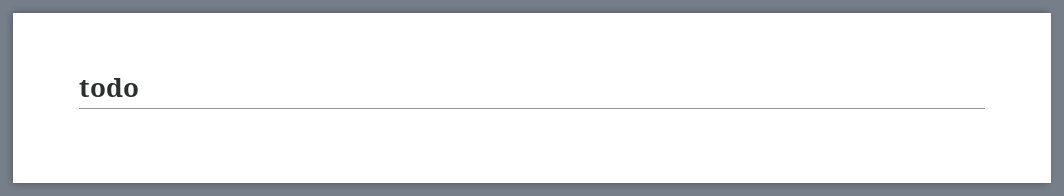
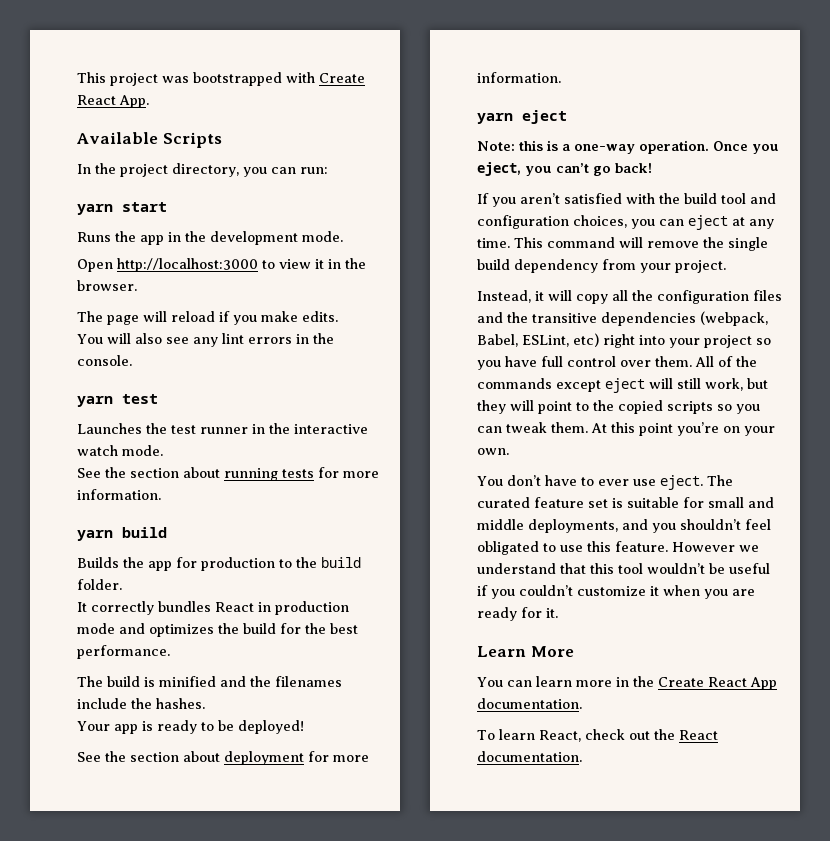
[79,78,139,97] todo -> [77,72,365,86] [77,95,149,108] [76,132,222,148] [77,163,328,177] [77,202,167,215] [77,231,343,245] [77,258,366,272] [77,280,137,291] [77,311,338,325] [77,333,334,347] [77,355,132,366] [77,394,158,407] [77,423,368,434] [77,445,163,456] [77,467,379,481] [77,489,161,500] [77,527,167,541] [77,557,361,571] [77,579,122,590] [77,601,349,615] [77,623,358,637] [77,645,170,659] [77,676,342,687] [77,698,205,709] [77,720,304,734] [77,751,369,765] [477,72,561,83] [477,110,567,124] [477,140,779,154] [477,162,652,176] [477,193,776,207] [477,215,774,230] [477,237,768,251] [477,259,726,273] [477,290,782,304] [477,311,768,326] [477,333,771,348] [477,356,757,370] [477,378,768,393] [477,400,760,414] [477,422,775,436] [477,448,509,455] [477,475,733,490] [477,497,774,508] [477,519,771,533] [477,541,759,555] [477,563,770,574] [477,585,755,599] [477,607,558,621] [477,646,574,657] [477,676,777,690] [477,698,582,709] [477,729,718,742] [477,751,582,762] This project was bootstrapped with Create React App. // Available Scripts // In the project directory, you can run: // yarn start // Runs the app in the development mode. // Open http://localhost:3000 to view it in the browser. // The page will reload if you make edits. // You will also see any lint errors in the console. // yarn test // Launches the test runner in the interactive watch mode. // See the section about running tests for more information. // yarn build // Builds the app for production to the build folder. // It correctly bundles React in production mode and optimizes the build for the best performance. // The build is minified and the filenames include the hashes. // Your app is ready to be deployed! // See the section about deployment for more information. // yarn eject // Note: this is a one-way operation. Once you eject, you can’t go back! // If you aren’t satisfied with the build tool and configuration choices, you can eject at any time. This command will remove the single build dependency from your project. // Instead, it will copy all the configuration files and the transitive dependencies (webpack, Babel, ESLint, etc) right into your project so you have full control over them. All of the commands except eject will still work, but they will point to the copied scripts so you can tweak them. At this point you’re on your own. // You don’t have to ever use eject. The curated feature set is suitable for small and middle deployments, and you shouldn’t feel obligated to use this feature. However we understand that this tool wouldn’t be useful if you couldn’t customize it when you are ready for it. // Learn More // You can learn more in the Create React App documentation. // To learn React, check out the React documentation.

